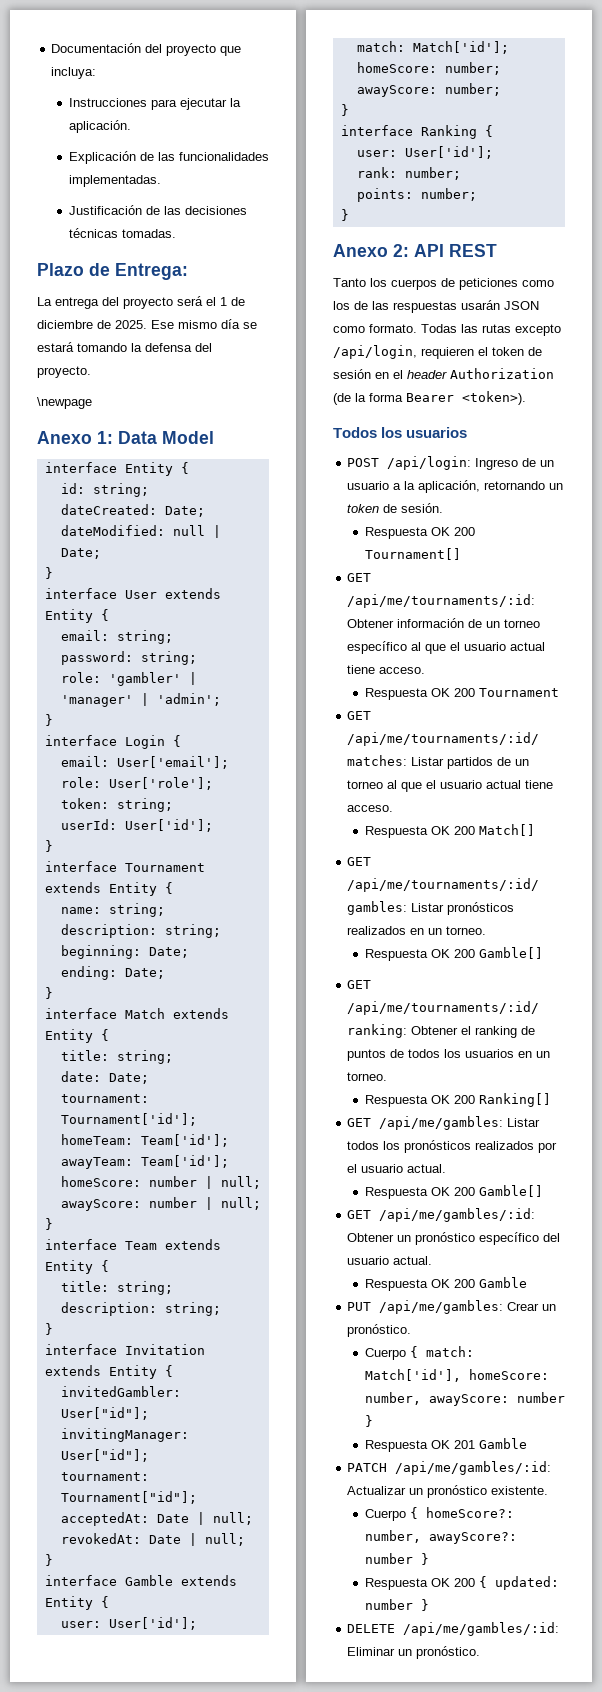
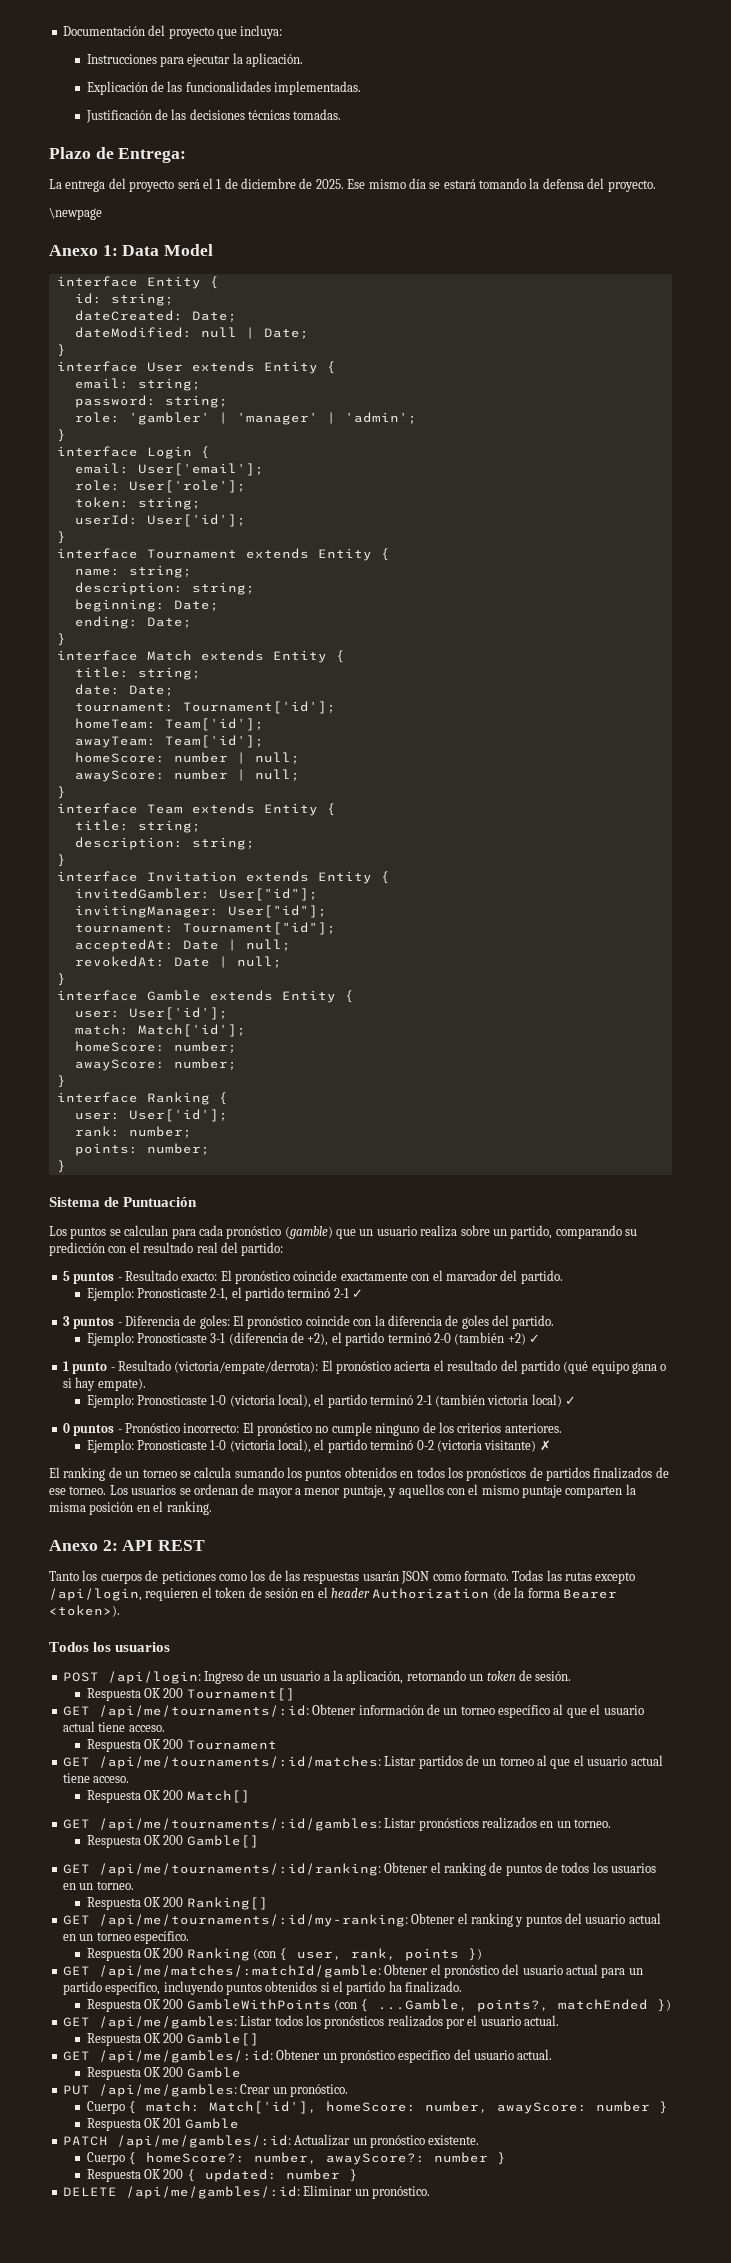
(349, 215) none -> [49,1197,198,1207] [49,1225,637,1239] [49,1242,284,1256] [62,1270,563,1284] [86,1287,364,1301] [62,1315,555,1329] [86,1332,541,1346] [62,1360,667,1374] [62,1377,146,1391] [86,1394,577,1408] [62,1422,562,1436] [86,1439,551,1453] [49,1467,669,1481] [49,1484,636,1498] [49,1501,212,1515] // Sistema de Puntuación // Los puntos se calculan para cada pronóstico (gamble) que un usuario realiza sobre un partido, comparando su predicción con el resultado real del partido: // 5 puntos - Resultado exacto: El pronóstico coincide exactamente con el marcador del partido. // Ejemplo: Pronosticaste 2-1, el partido terminó 2-1 ✓ // 3 puntos - Diferencia de goles: El pronóstico coincide con la diferencia de goles del partido. // Ejemplo: Pronosticaste 3-1 (diferencia de +2), el partido terminó 2-0 (también +2) ✓ // 1 punto - Resultado (victoria/empate/derrota): El pronóstico acierta el resultado del partido (qué equipo gana o si hay empate). // Ejemplo: Pronosticaste 1-0 (victoria local), el partido terminó 2-1 (también victoria local) ✓ // 0 puntos - Pronóstico incorrecto: El pronóstico no cumple ninguno de los criterios anteriores. // Ejemplo: Pronosticaste 1-0 (victoria local), el partido terminó 0-2 (victoria visitante) ✗ // El ranking de un torneo se calcula sumando los puntos obtenidos en todos los pronósticos de partidos finalizados de ese torneo. Los usuarios se ordenan de mayor a menor puntaje, y aquellos con el mismo puntaje comparten la misma posición en el ranking.
(551, 1100) none -> [62,1913,661,1927] [62,1931,189,1944] [86,1948,483,1961] [62,1964,643,1978] [62,1981,463,1995] [86,1999,672,2012] // GET /api/me/tournaments/:id/my-ranking: Obtener el ranking y puntos del usuario actual en un torneo específico. // Respuesta OK 200 Ranking (con { user, rank, points }) // GET /api/me/matches/:matchId/gamble: Obtener el pronóstico del usuario actual para un partido específico, incluyendo puntos obtenidos si el partido ha finalizado. // Respuesta OK 200 GambleWithPoints (con { ...Gamble, points?, matchEnded })

